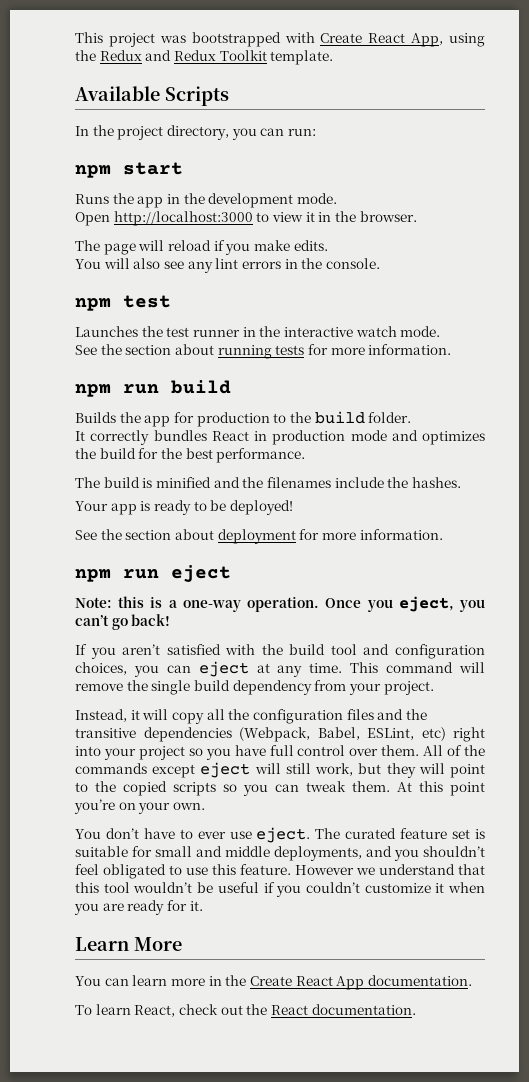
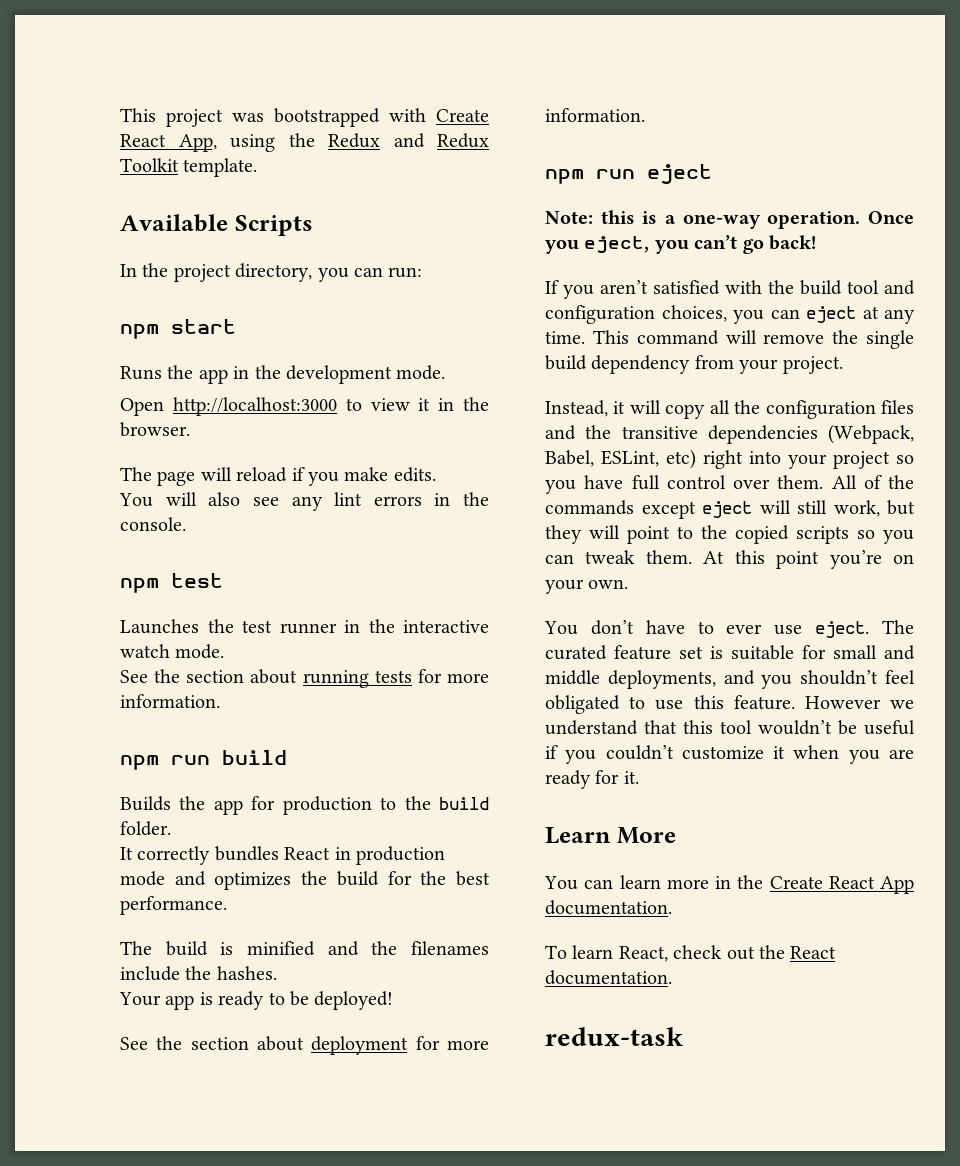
(416, 1009) none -> [545,1027,683,1046] // redux-task

